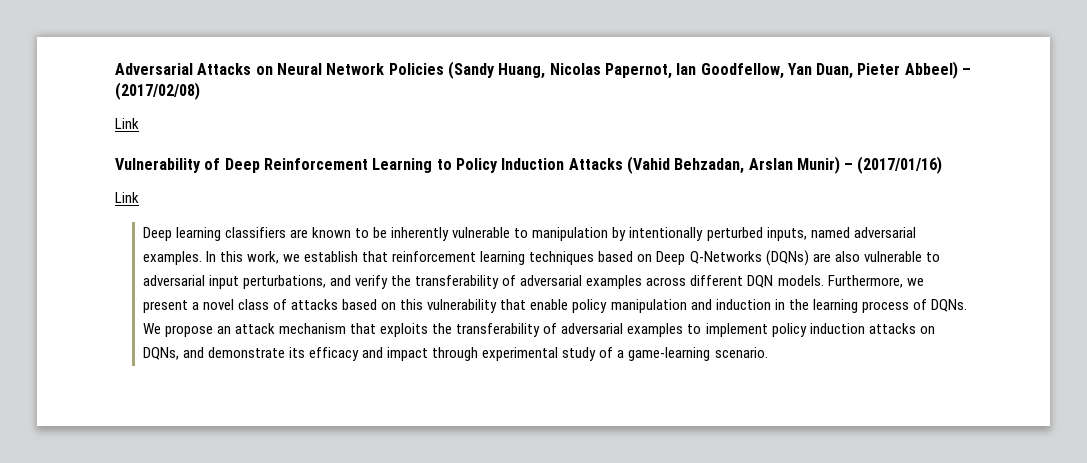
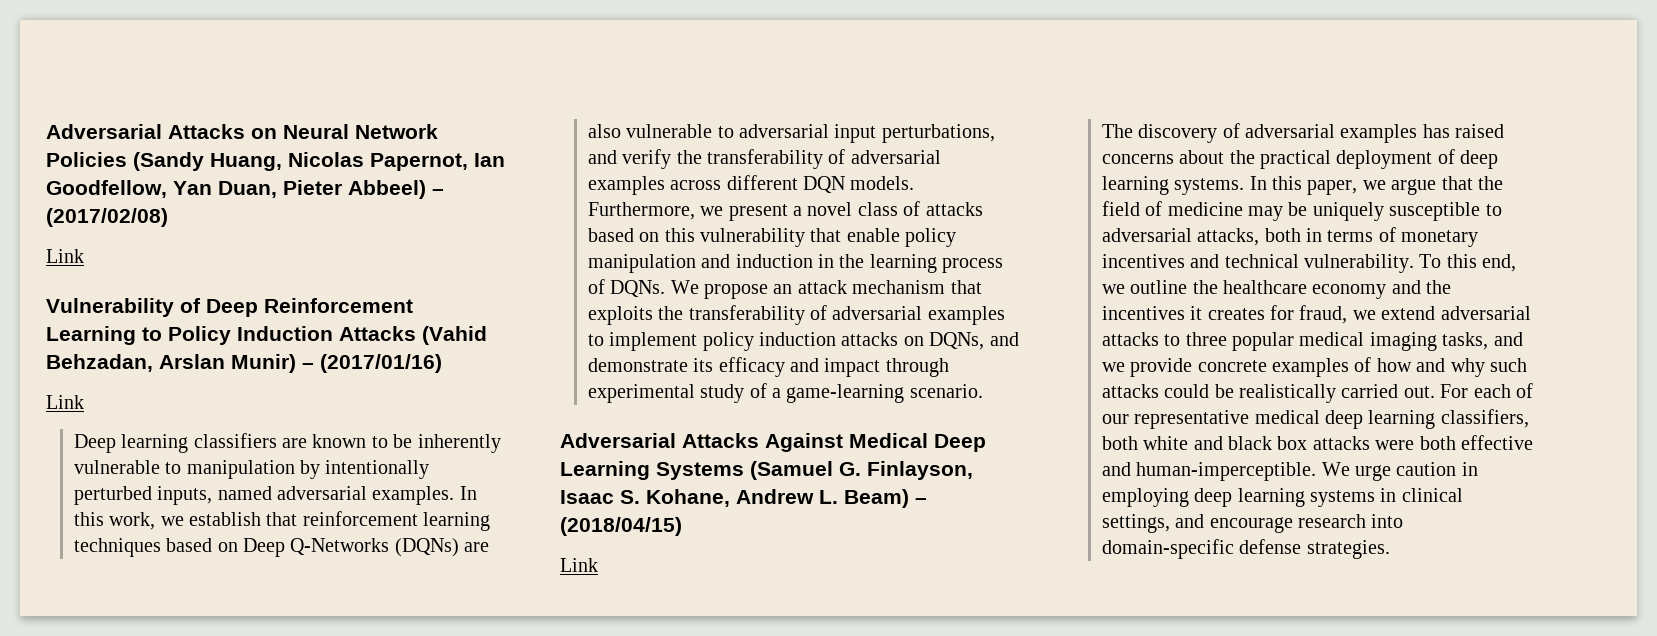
(768, 352) none -> [560,433,986,452] [560,461,973,480] [560,489,927,508] [560,517,682,536] [560,558,598,572] [1101,123,1505,143] [1101,149,1499,169] [1101,176,1503,195] [1101,201,1502,221] [1101,227,1479,247] [1101,254,1517,273] [1101,280,1452,299] [1101,305,1531,324] [1101,332,1523,351] [1101,357,1527,377] [1101,383,1533,403] [1101,409,1529,429] [1101,435,1533,450] [1101,462,1478,481] [1101,488,1463,507] [1101,514,1404,533] [1101,539,1390,559] // Adversarial Attacks Against Medical Deep Learning Systems (Samuel G. Finlayson, Isaac S. Kohane, Andrew L. Beam) – (2018/04/15) // Link // The discovery of adversarial examples has raised concerns about the practical deployment of deep learning systems. In this paper, we argue that the field of medicine may be uniquely susceptible to adversarial attacks, both in terms of monetary incentives and technical vulnerability. To this end, we outline the healthcare economy and the incentives it creates for fraud, we extend adversarial attacks to three popular medical imaging tasks, and we provide concrete examples of how and why such attacks could be realistically carried out. For each of our representative medical deep learning classifiers, both white and black box attacks were both effective and human-imperceptible. We urge caution in employing deep learning systems in clinical settings, and encourage research into domain-specific defense strategies.

